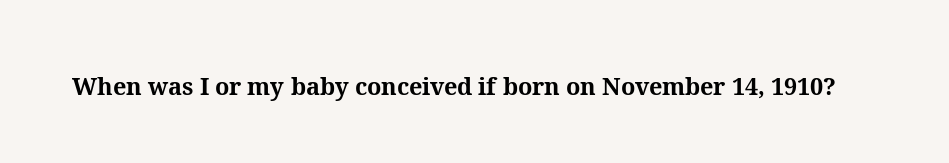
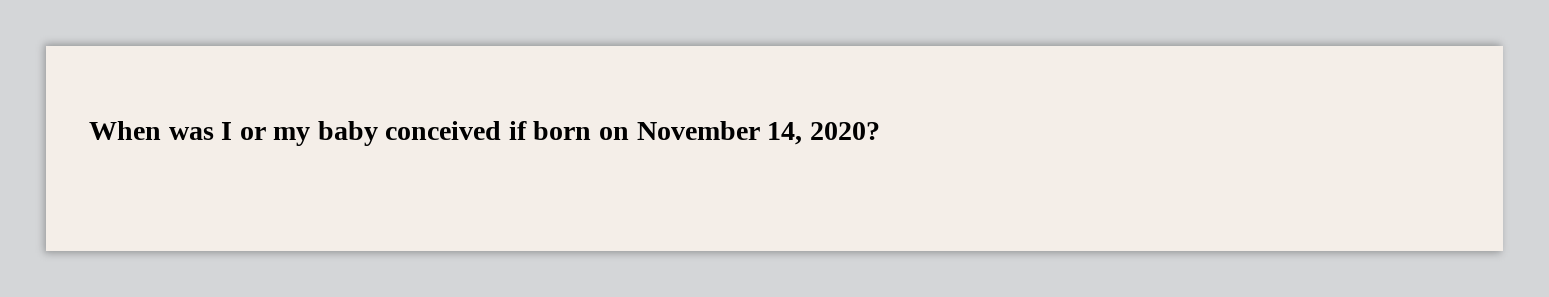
[771,78,837,95] 1910? -> [809,122,880,140] 2020?

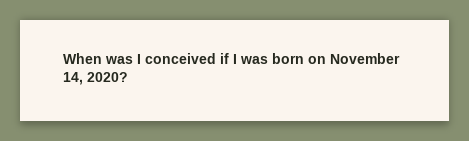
[239,121,527,146] or my baby conceived if -> [145,53,268,64] conceived if I was

